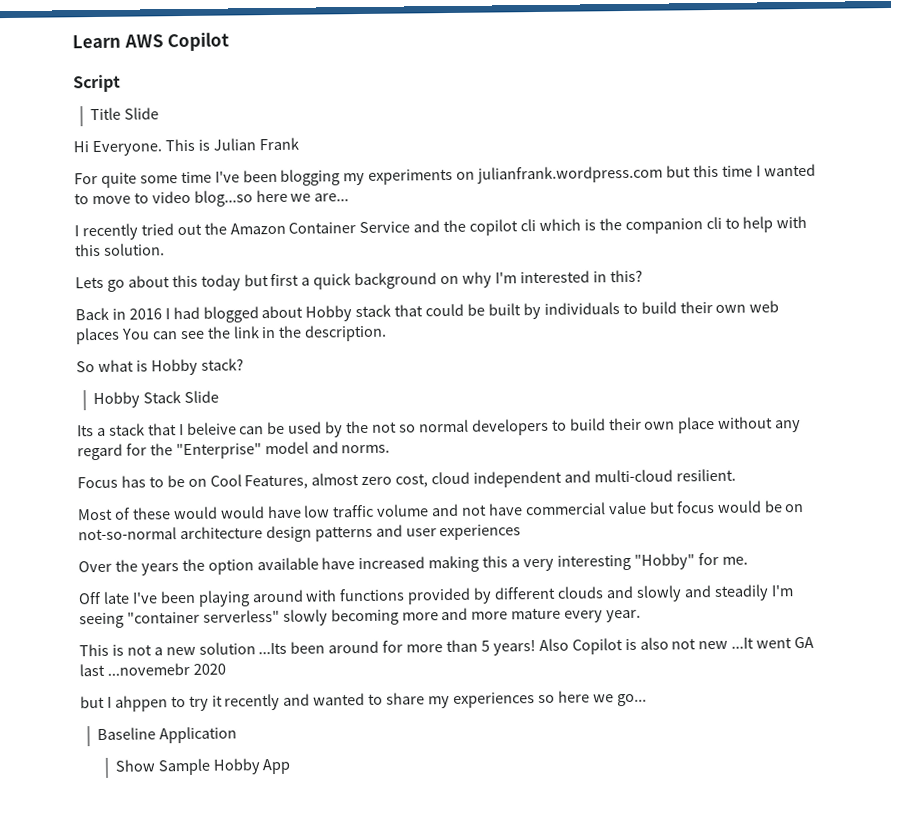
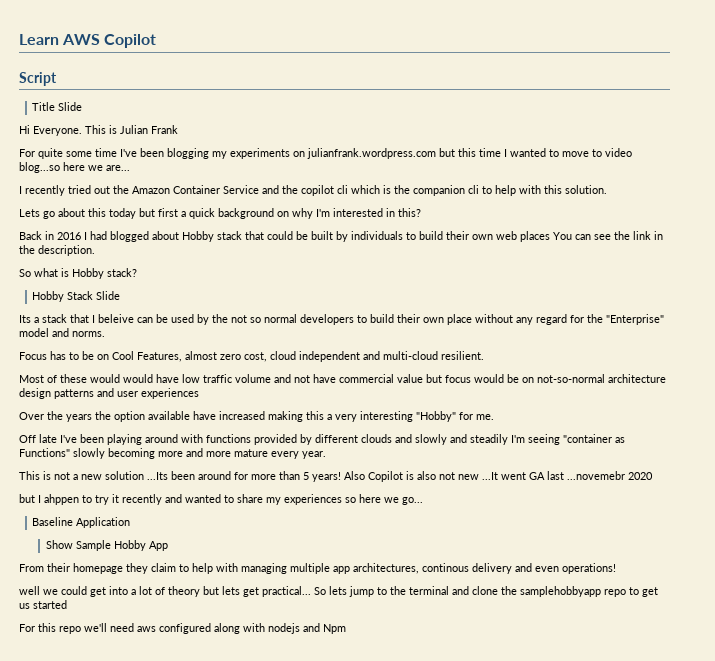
[202,609,280,623] serverless" -> [615,437,625,443] [19,448,70,457] as Functions"
(292, 766) none -> [19,563,616,574] [19,586,658,597] [19,600,67,609] [19,623,346,634] // From their homepage they claim to help with managing multiple app architectures, continous delivery and even operations! // well we could get into a lot of theory but lets get practical... So lets jump to the terminal and clone the samplehobbyapp repo to get us started // For this repo we'll need aws configured along with nodejs and Npm

